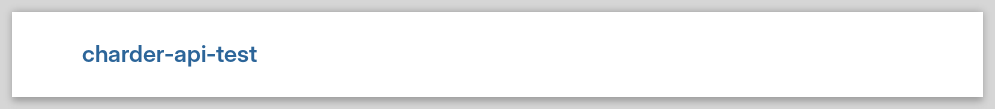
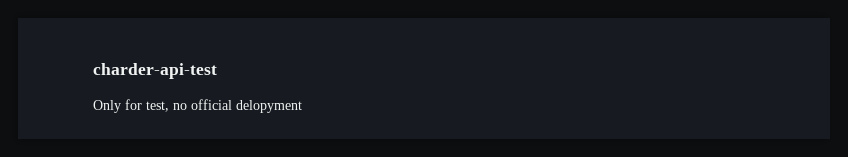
(257, 56) none -> [93,99,302,113] // Only for test, no official delopyment

